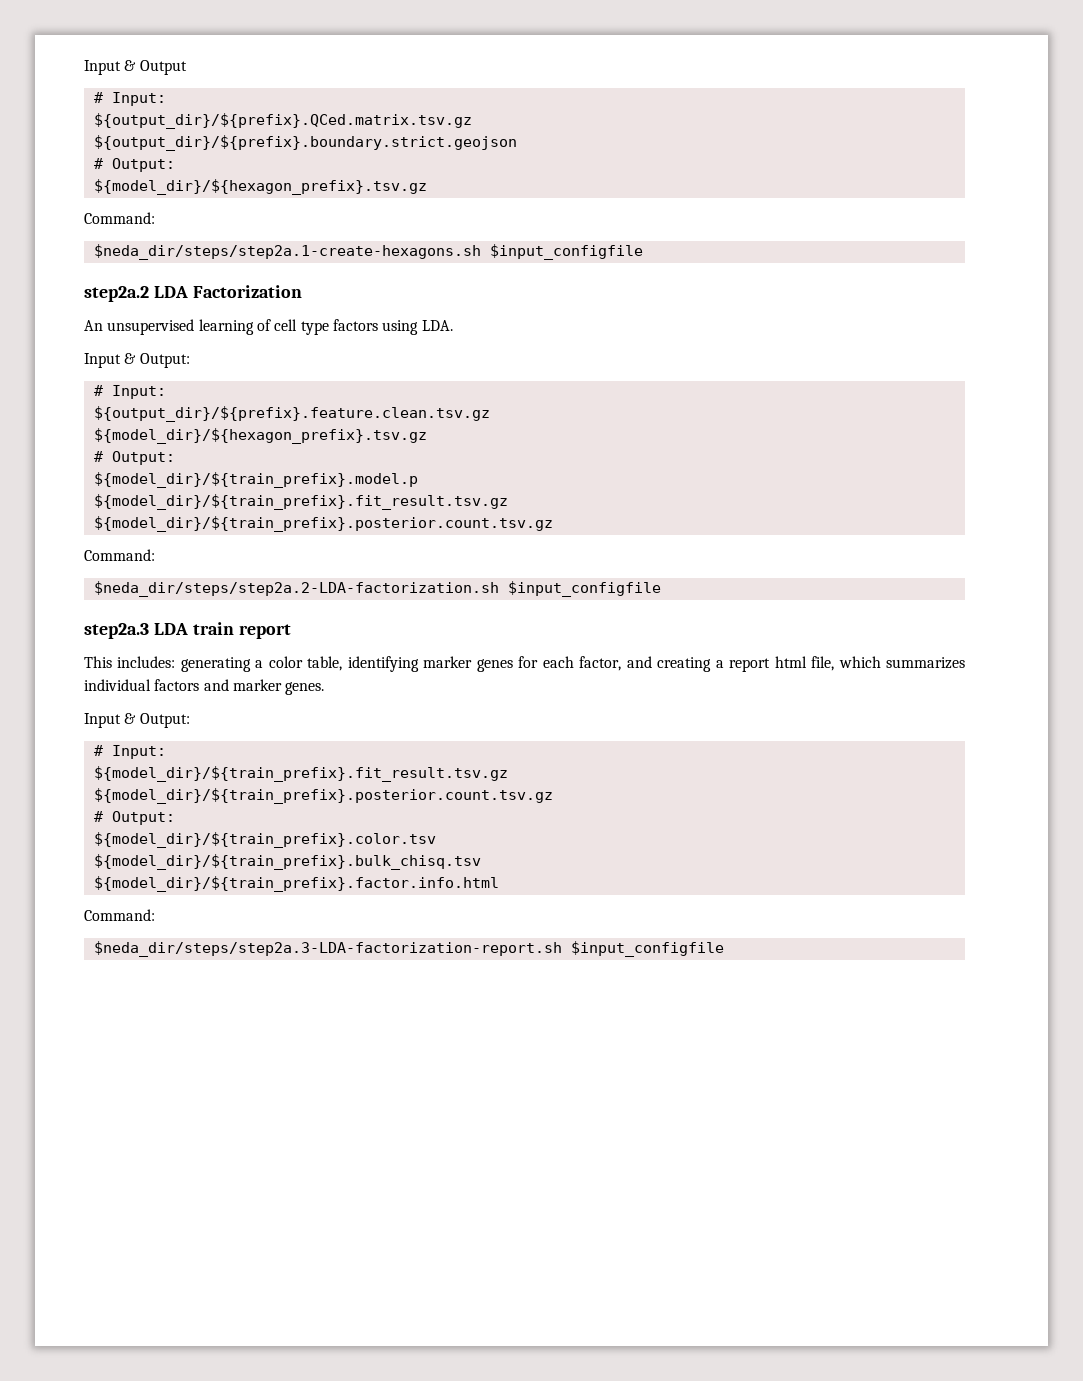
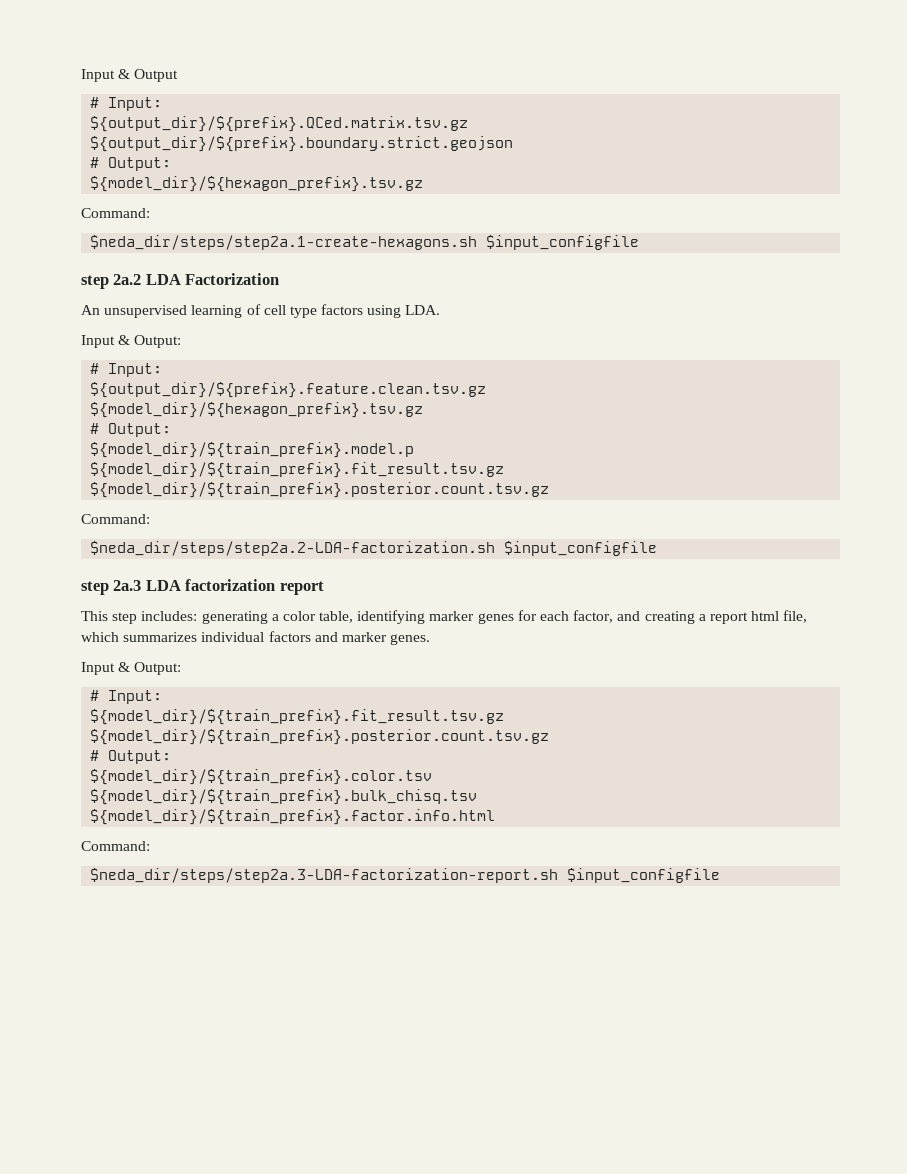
[84,286,149,302] step2a.2 -> [81,274,142,289] step 2a.2
[84,622,234,639] step2a.3 LDA train -> [81,579,276,595] step 2a.3 LDA factorization
(112, 662) none -> [112,612,138,624] step

